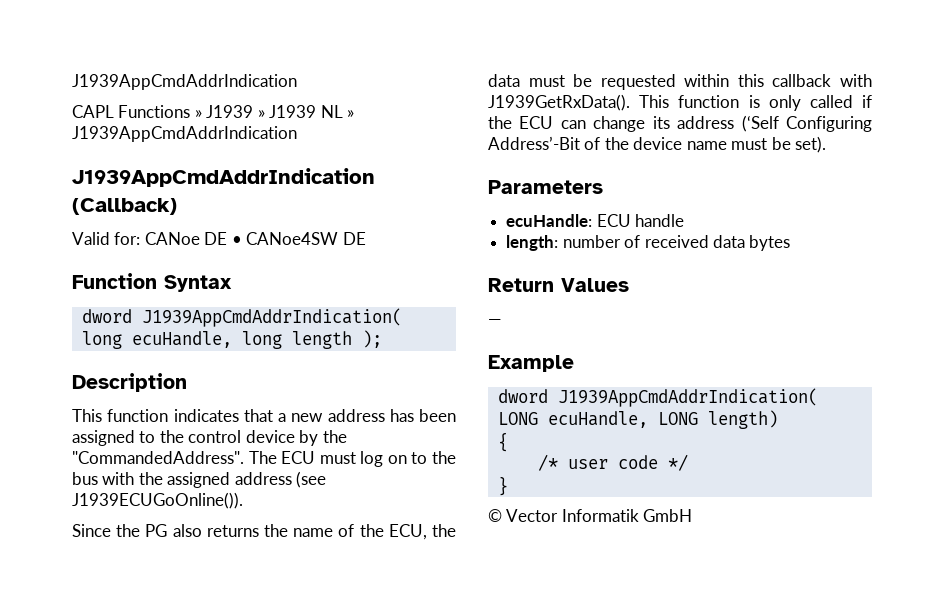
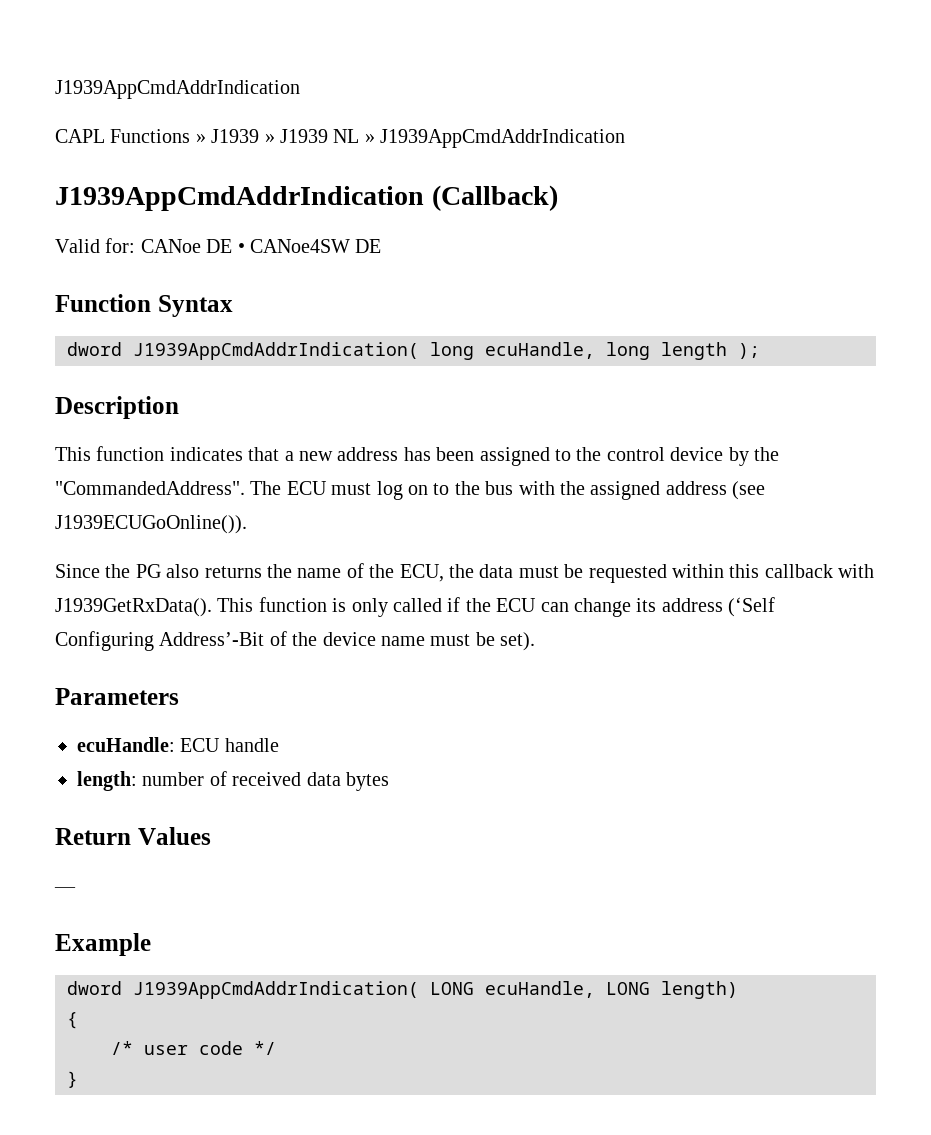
[488,509,693,522] // © Vector Informatik GmbH -> (78, 1079) none

